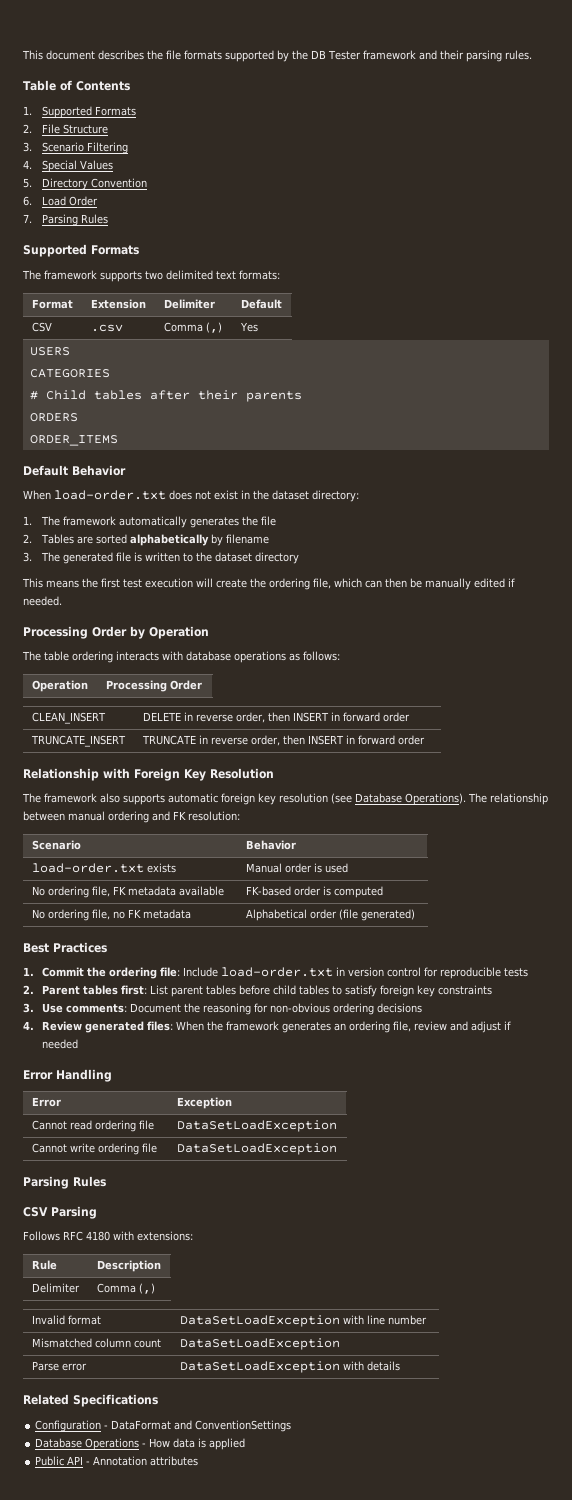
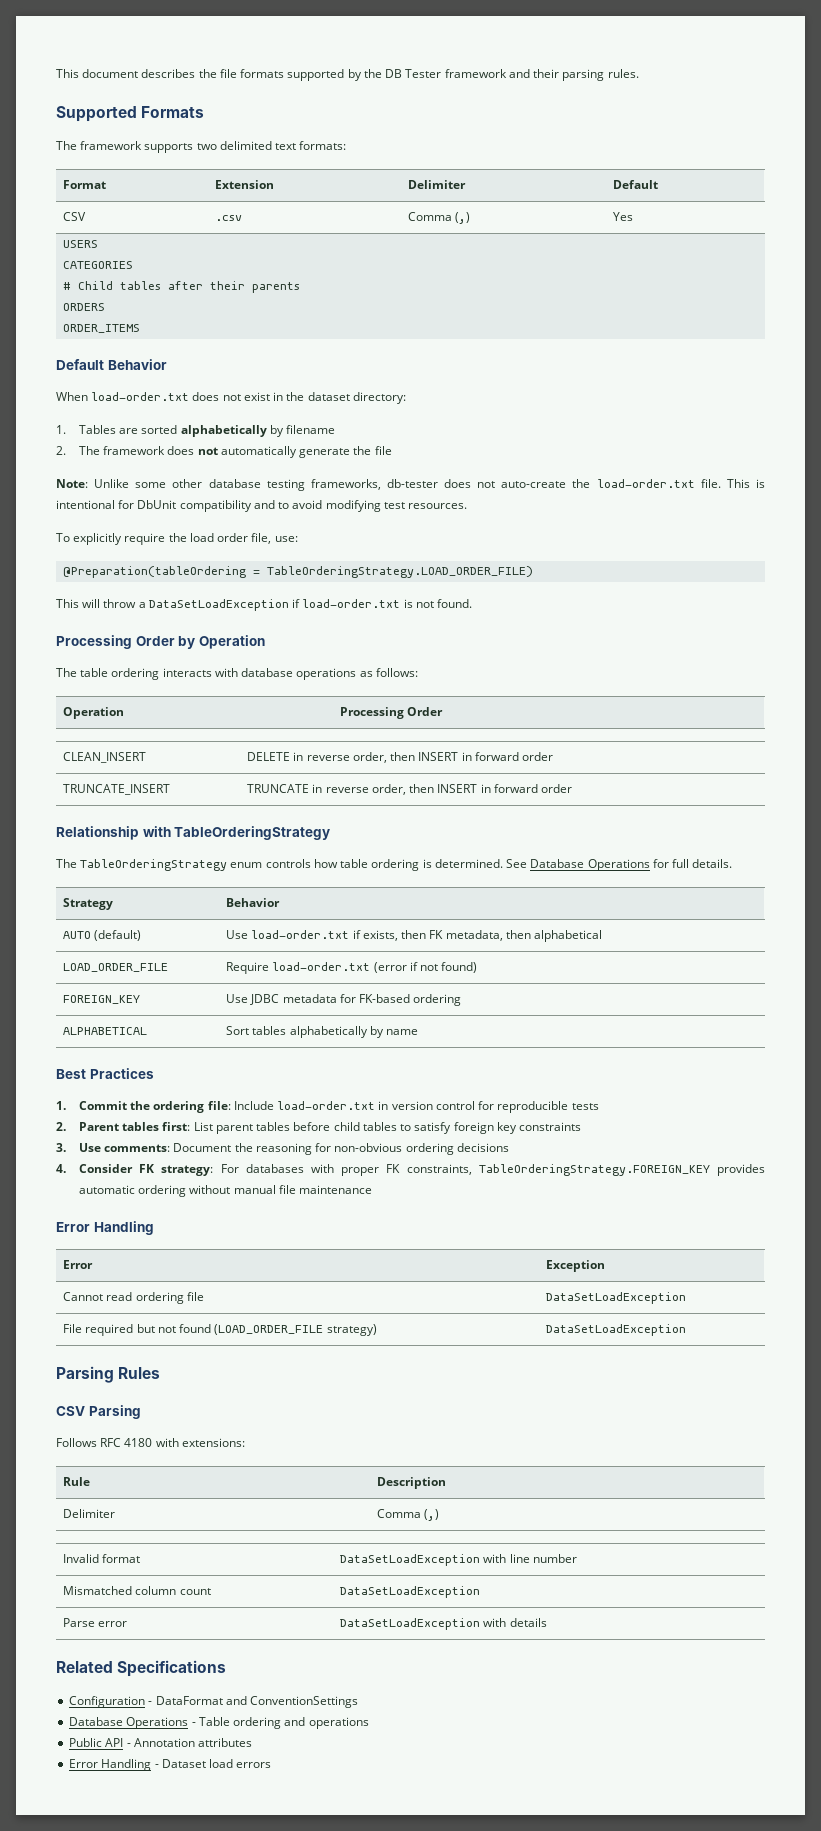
[23,80,130,91] [23,106,137,118] [23,124,109,134] [23,142,129,154] [23,160,114,172] [23,178,148,190] [23,196,99,206] [23,214,109,226] // Table of Contents // 1. Supported Formats // 2. File Structure // 3. Scenario Filtering // 4. Special Values // 5. Directory Convention // 6. Load Order // 7. Parsing Rules -> (639, 73) none
[41,516,277,528] [23,534,32,543] The framework automatically generates the file // 2. -> (66, 429) none
[23,552,300,564] [22,578,515,590] [23,596,62,606] 3. The generated file is written to the dataset directory // This means the first test execution will create the ordering file, which can then be manually edited if needed. -> [56,446,392,458] [56,479,765,491] [56,500,468,512] [56,533,298,545] [63,566,534,578] [56,599,473,611] 2. The framework does not automatically generate the file // Note: Unlike some other database testing frameworks, db-tester does not auto-create the load-order.txt file. This is intentional for DbUnit compatibility and to avoid modifying test resources. // To explicitly require the load order file, use: // @Preparation(tableOrdering = TableOrderingStrategy.LOAD_ORDER_FILE) // This will throw a DataSetLoadException if load-order.txt is not found.
[134,768,274,781] [22,793,548,805] [23,811,240,823] [31,840,81,850] [245,840,296,850] [31,863,176,873] [245,863,348,873] [31,886,224,898] [245,886,383,898] [31,909,191,921] [245,909,415,921] Foreign Key Resolution // The framework also supports automatic foreign key resolution (see Database Operations). The relationship between manual ordering and FK resolution: // Scenario | Behavior // load-order.txt exists | Manual order is used // No ordering file, FK metadata available | FK-based order is computed // No ordering file, no FK metadata | Alphabetical order (file generated) -> [174,826,331,840] [56,859,733,871] [63,898,114,910] [226,898,281,907] [63,930,142,941] [226,930,603,942] [63,963,169,972] [226,962,478,974] [63,995,141,1004] [226,994,462,1006] [63,1027,148,1035] [226,1026,419,1038] TableOrderingStrategy // The TableOrderingStrategy enum controls how table ordering is determined. See Database Operations for full details. // Strategy | Behavior // AUTO (default) | Use load-order.txt if exists, then FK metadata, then alphabetical // LOAD_ORDER_FILE | Require load-order.txt (error if not found) // FOREIGN_KEY | Use JDBC metadata for FK-based ordering // ALPHABETICAL | Sort tables alphabetically by name
[42,1021,512,1033] [42,1039,79,1049] Review generated files: When the framework generates an ordering file, review and adjust if needed -> [78,1164,765,1176] [78,1185,373,1197] Consider FK strategy: For databases with proper FK constraints, TableOrderingStrategy.FOREIGN_KEY provides automatic ordering without manual file maintenance
[31,1143,157,1155] Cannot write ordering file -> [63,1324,377,1336] File required but not found (LOAD_ORDER_FILE strategy)
[149,1438,246,1450] How data is applied -> [198,1717,369,1729] Table ordering and operations
(199, 1461) none -> [69,1759,272,1771] // Error Handling - Dataset load errors

